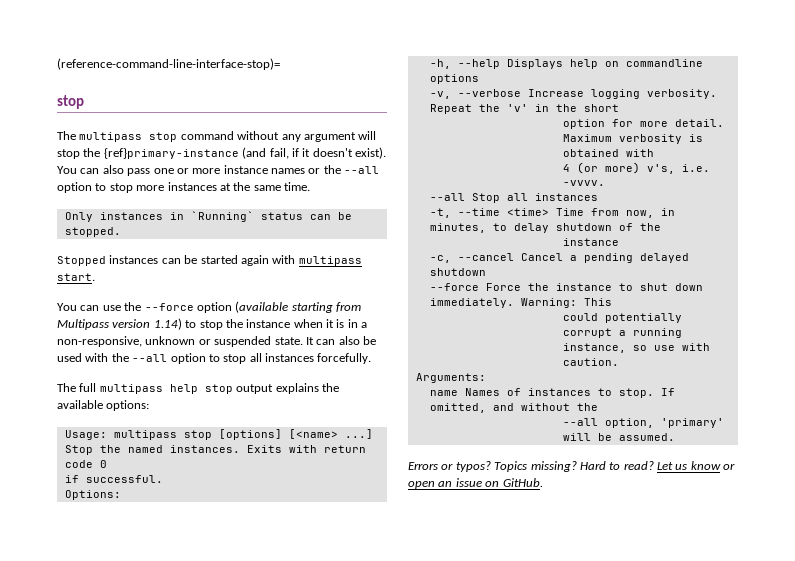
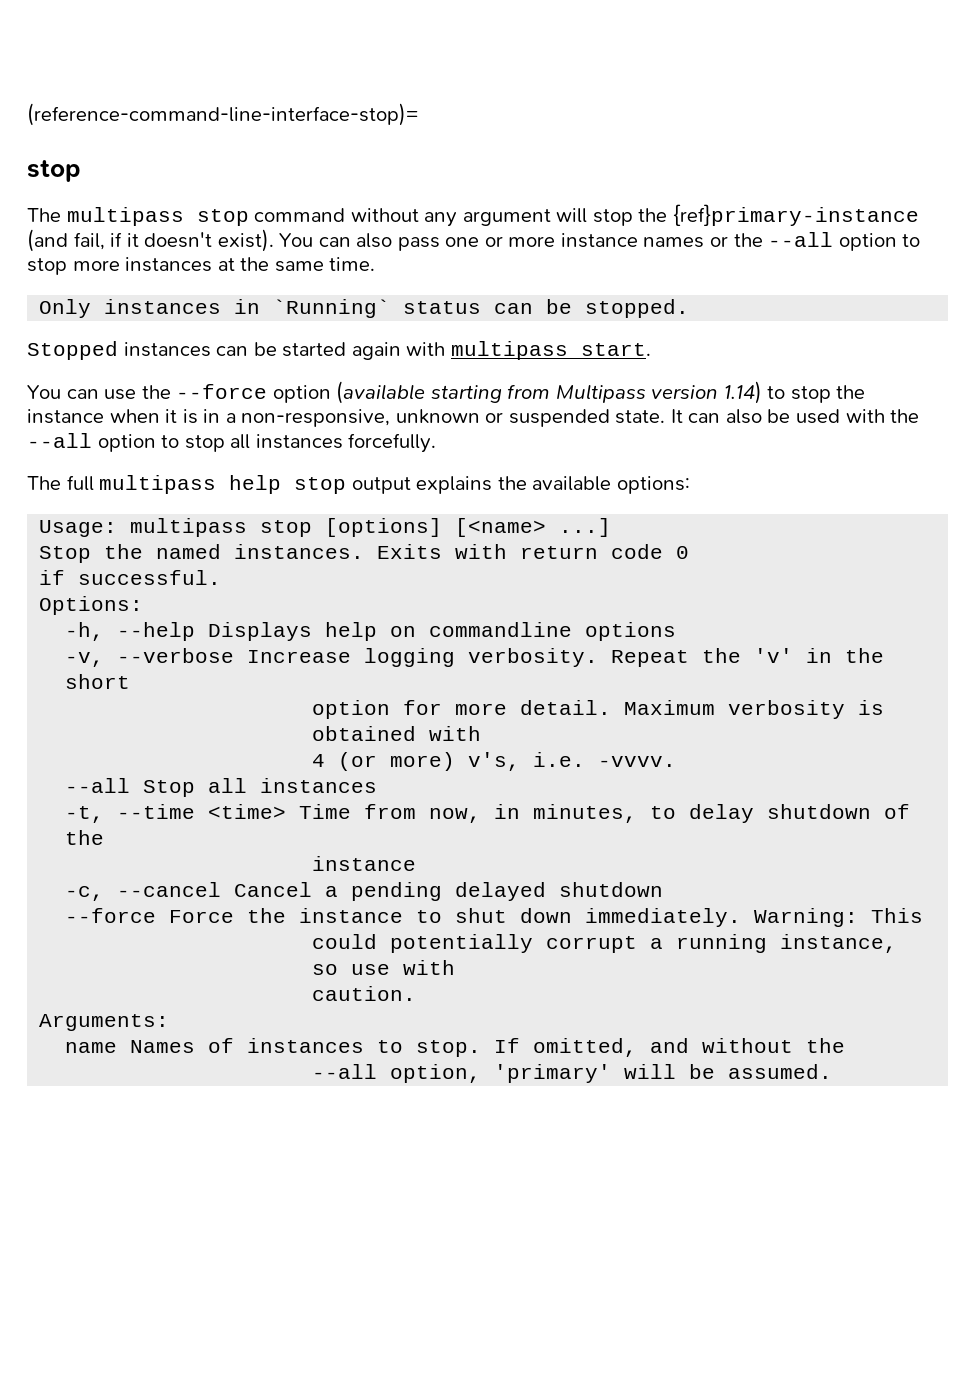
[408,461,736,472] [408,478,543,489] // Errors or typos? Topics missing? Hard to read? Let us know or open an issue on GitHub. -> (833, 1071) none

